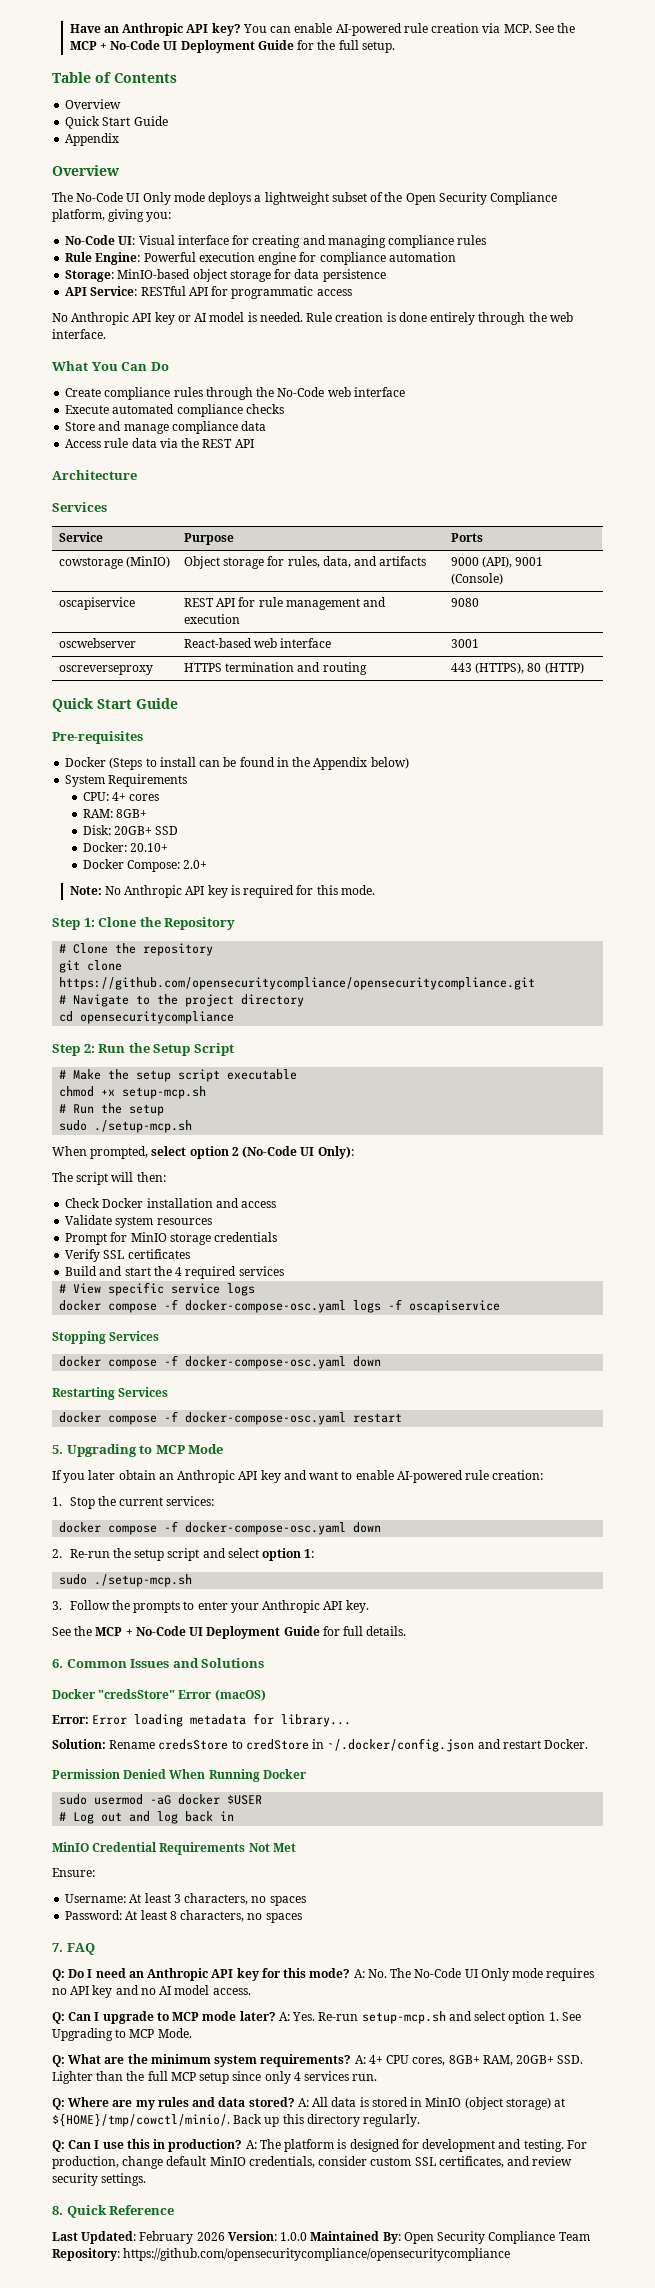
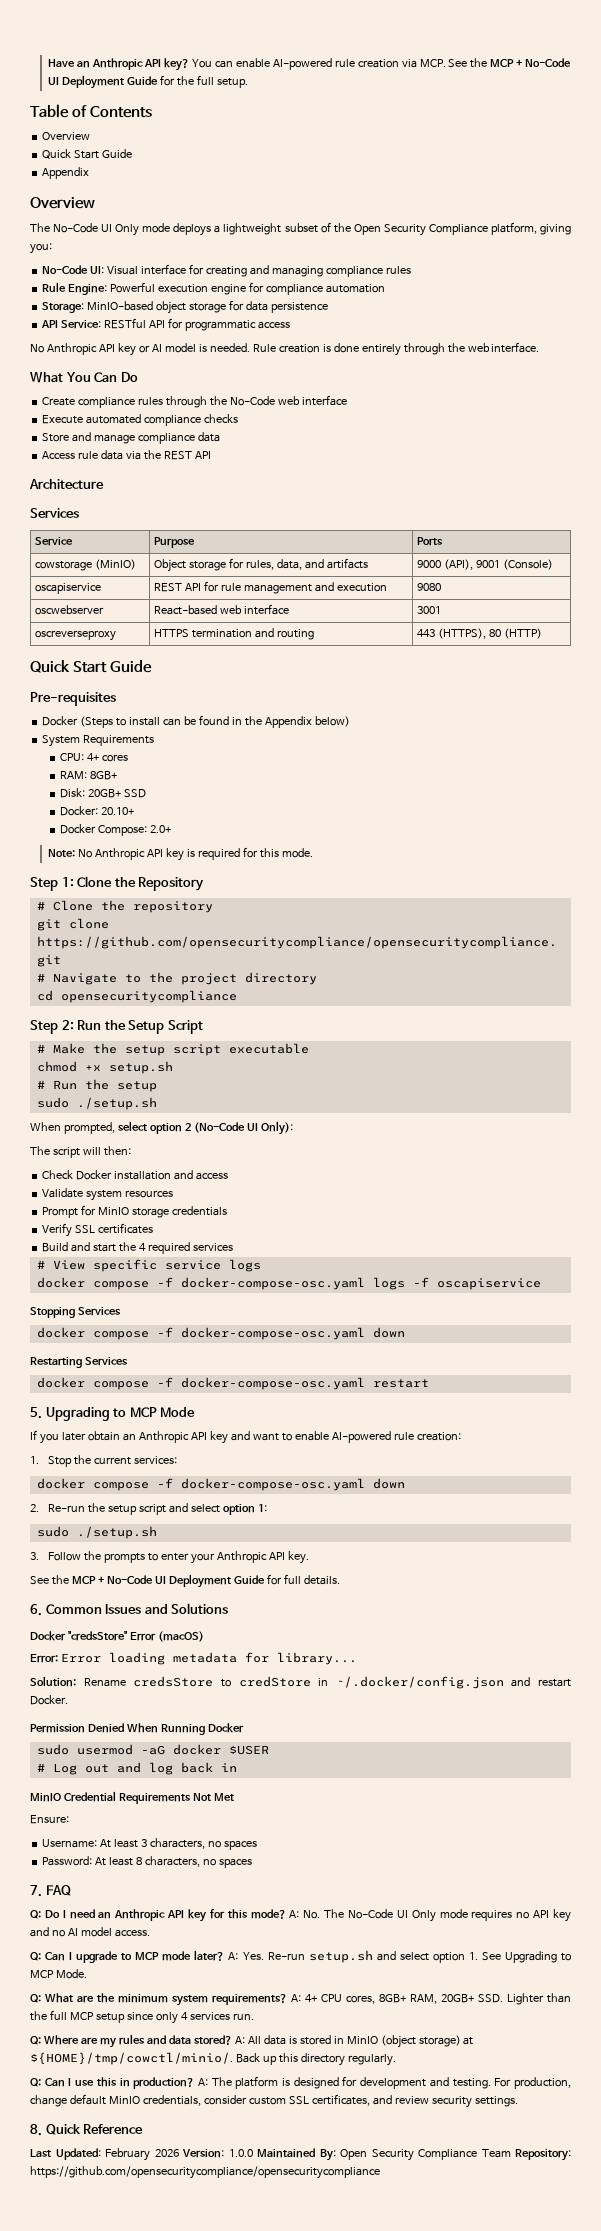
[122,1086,207,1099] setup-mcp.sh -> [108,1061,173,1074] setup.sh
[94,1120,193,1133] ./setup-mcp.sh -> [76,1097,157,1110] ./setup.sh
[94,1574,193,1587] ./setup-mcp.sh -> [76,1526,157,1539] ./setup.sh
[361,2011,446,2024] setup-mcp.sh -> [308,1950,373,1963] setup.sh

